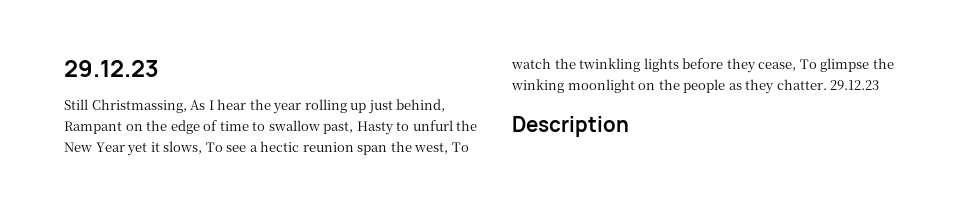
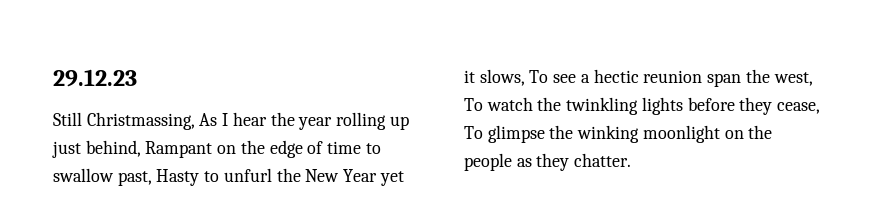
[830,80,880,90] [512,116,629,137] 29.12.23 // Description -> (632, 160) none

